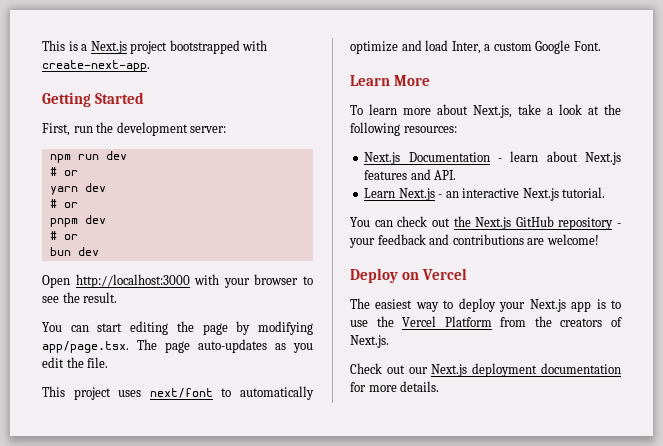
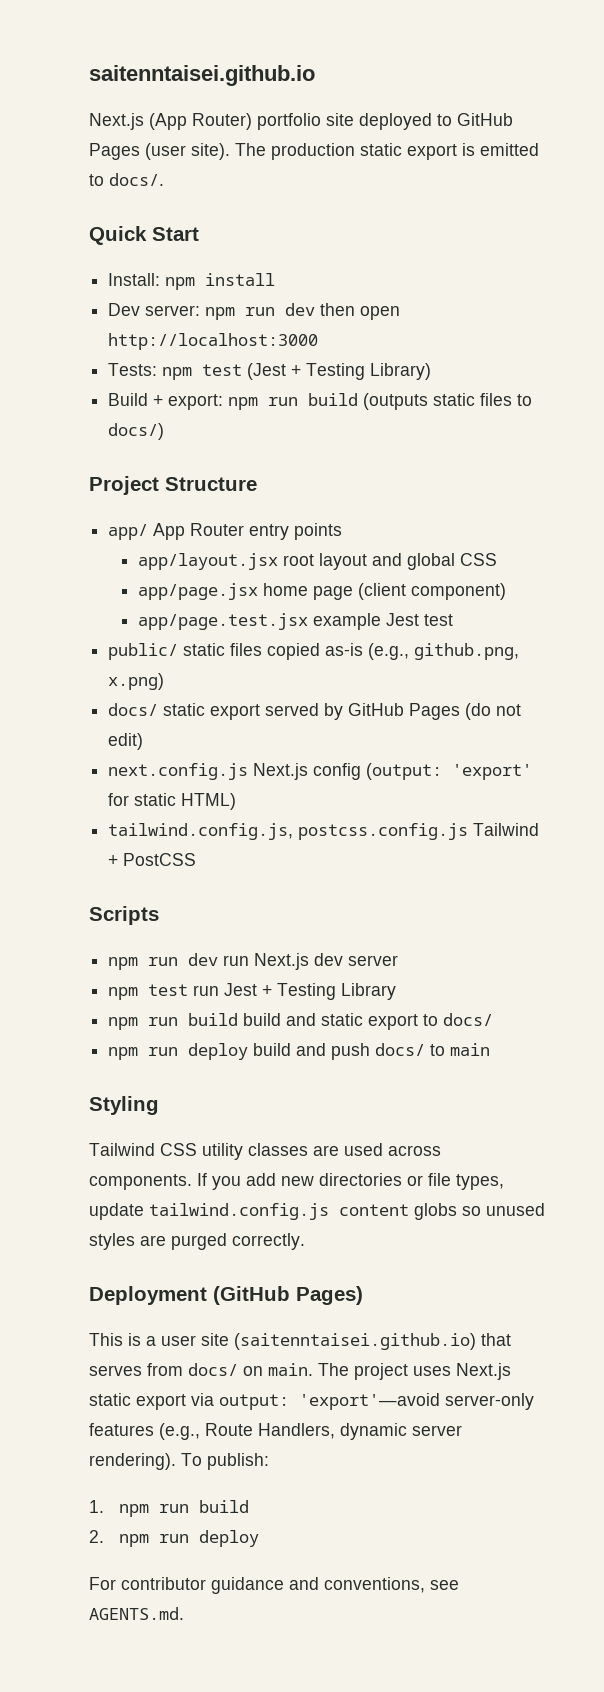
[42,40,268,54] [42,60,150,72] [42,92,144,107] [42,122,227,136] [49,151,127,163] [49,167,78,176] [49,183,106,195] [49,199,78,208] [49,215,106,227] [49,231,78,240] [49,247,99,256] [42,274,313,288] [42,292,118,303] [42,321,313,335] [42,339,313,353] [42,357,109,368] [42,386,314,400] [350,40,601,54] [350,75,430,86] [350,104,621,118] [350,122,457,136] [364,151,621,165] [364,169,457,180] [364,187,606,201] [350,216,621,230] [349,234,599,248] [350,268,467,283] [350,298,621,312] [350,316,622,327] [350,335,389,348] [350,363,621,377] [350,381,440,392] This is a Next.js project bootstrapped with create-next-app. // Getting Started // First, run the development server: // npm run dev // # or // yarn dev // # or // pnpm dev // # or // bun dev // Open http://localhost:3000 with your browser to see the result. // You can start editing the page by modifying app/page.tsx. The page auto-updates as you edit the file. // This project uses next/font to automatically optimize and load Inter, a custom Google Font. // Learn More // To learn more about Next.js, take a look at the following resources: // Next.js Documentation - learn about Next.js features and API. // Learn Next.js - an interactive Next.js tutorial. // You can check out the Next.js GitHub repository - your feedback and contributions are welcome! // Deploy on Vercel // The easiest way to deploy your Next.js app is to use the Vercel Platform from the creators of Next.js. // Check out our Next.js deployment documentation for more details. -> [89,65,315,86] [89,113,513,130] [89,143,539,160] [89,173,164,186] [89,226,199,245] [108,273,276,290] [108,303,401,320] [108,333,319,350] [108,363,432,380] [108,393,533,410] [108,423,165,440] [89,476,257,495] [108,523,343,540] [137,553,497,570] [137,583,506,600] [137,613,453,630] [108,643,520,660] [108,673,165,690] [108,703,522,720] [108,733,144,750] [108,763,533,780] [108,793,237,810] [108,823,540,840] [108,853,197,866] [89,906,159,925] [108,953,399,970] [108,983,397,1000] [108,1013,494,1030] [108,1043,491,1060] [89,1096,159,1115] [89,1143,441,1160] [89,1173,504,1190] [89,1203,545,1220] [89,1233,305,1250] [89,1286,363,1305] [89,1333,511,1350] [89,1363,511,1380] [89,1393,534,1410] [89,1423,462,1440] [89,1453,269,1470] [89,1500,249,1517] [89,1530,259,1547] [89,1577,459,1594] [89,1607,184,1620] saitenntaisei.github.io // Next.js (App Router) portfolio site deployed to GitHub Pages (user site). The production static export is emitted to docs/. // Quick Start // Install: npm install // Dev server: npm run dev then open http://localhost:3000 // Tests: npm test (Jest + Testing Library) // Build + export: npm run build (outputs static files to docs/) // Project Structure // app/ App Router entry points // app/layout.jsx root layout and global CSS // app/page.jsx home page (client component) // app/page.test.jsx example Jest test // public/ static files copied as-is (e.g., github.png, x.png) // docs/ static export served by GitHub Pages (do not edit) // next.config.js Next.js config (output: 'export' for static HTML) // tailwind.config.js, postcss.config.js Tailwind + PostCSS // Scripts // npm run dev run Next.js dev server // npm test run Jest + Testing Library // npm run build build and static export to docs/ // npm run deploy build and push docs/ to main // Styling // Tailwind CSS utility classes are used across components. If you add new directories or file types, update tailwind.config.js content globs so unused styles are purged correctly. // Deployment (GitHub Pages) // This is a user site (saitenntaisei.github.io) that serves from docs/ on main. The project uses Next.js static export via output: 'export'—avoid server-only features (e.g., Route Handlers, dynamic server rendering). To publish: // 1. npm run build // 2. npm run deploy // For contributor guidance and conventions, see AGENTS.md.

